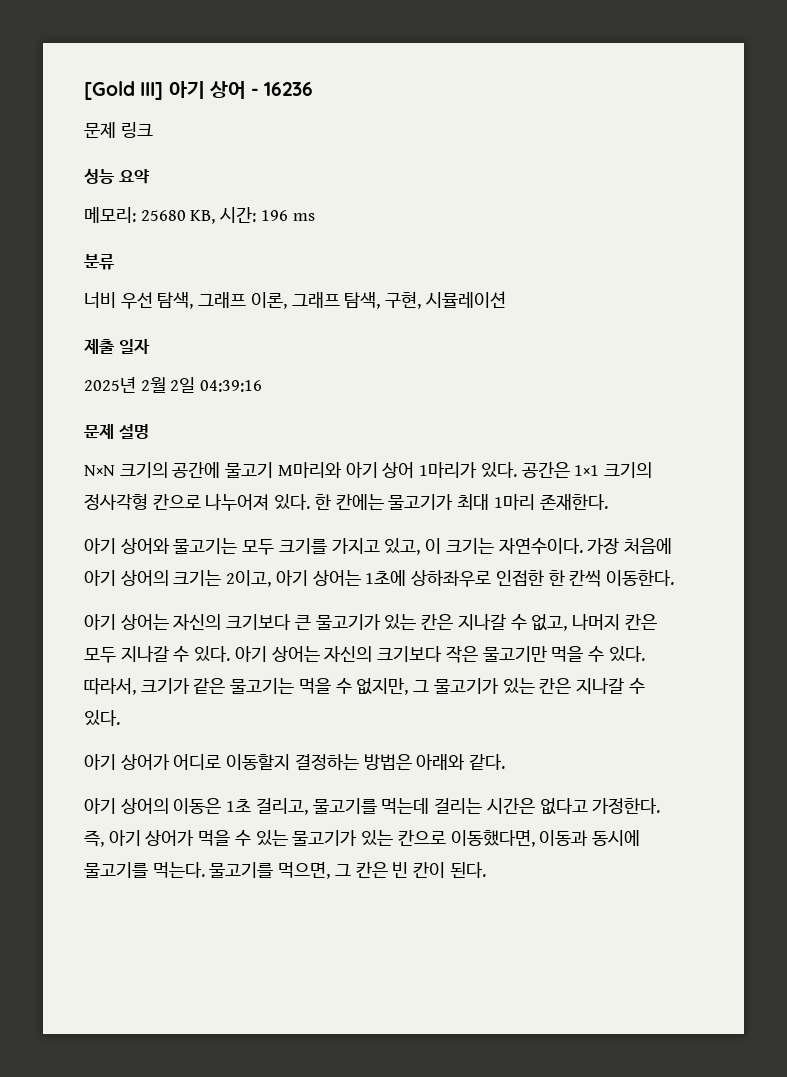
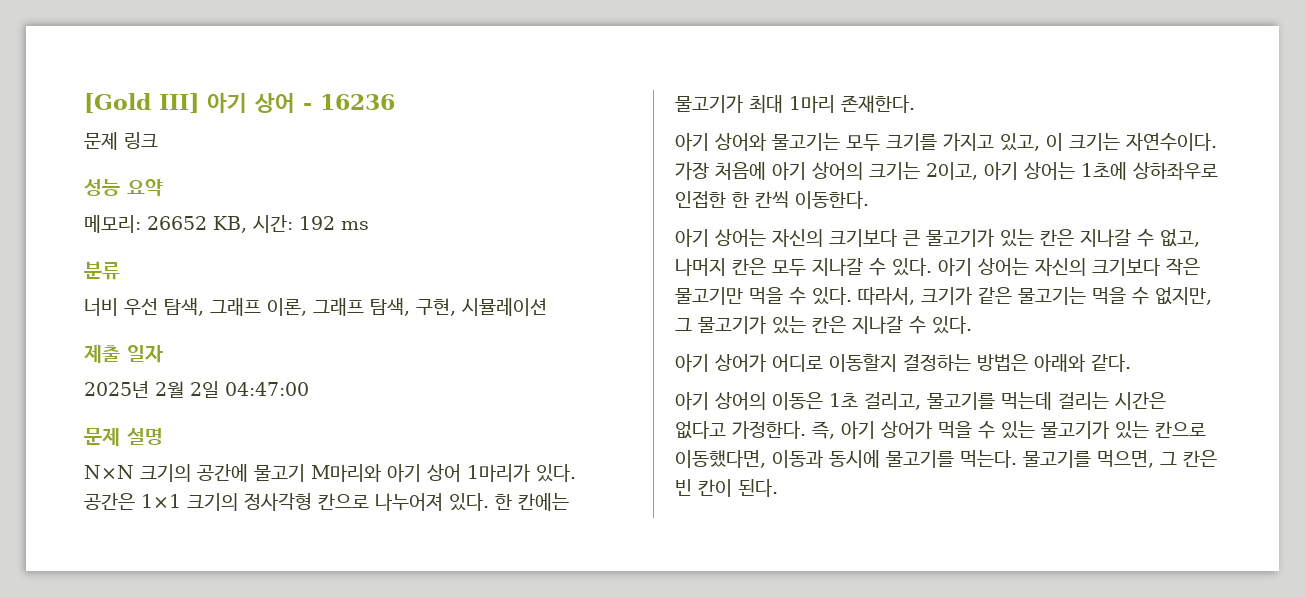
[140,210,186,221] 25680 -> [147,216,207,230] 26652
[260,210,288,221] 196 -> [299,216,335,230] 192
[200,380,263,392] 04:39:16 -> [225,382,309,396] 04:47:00

